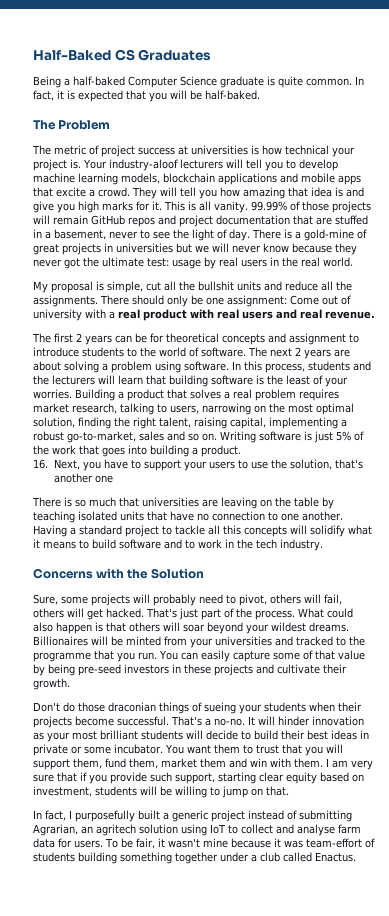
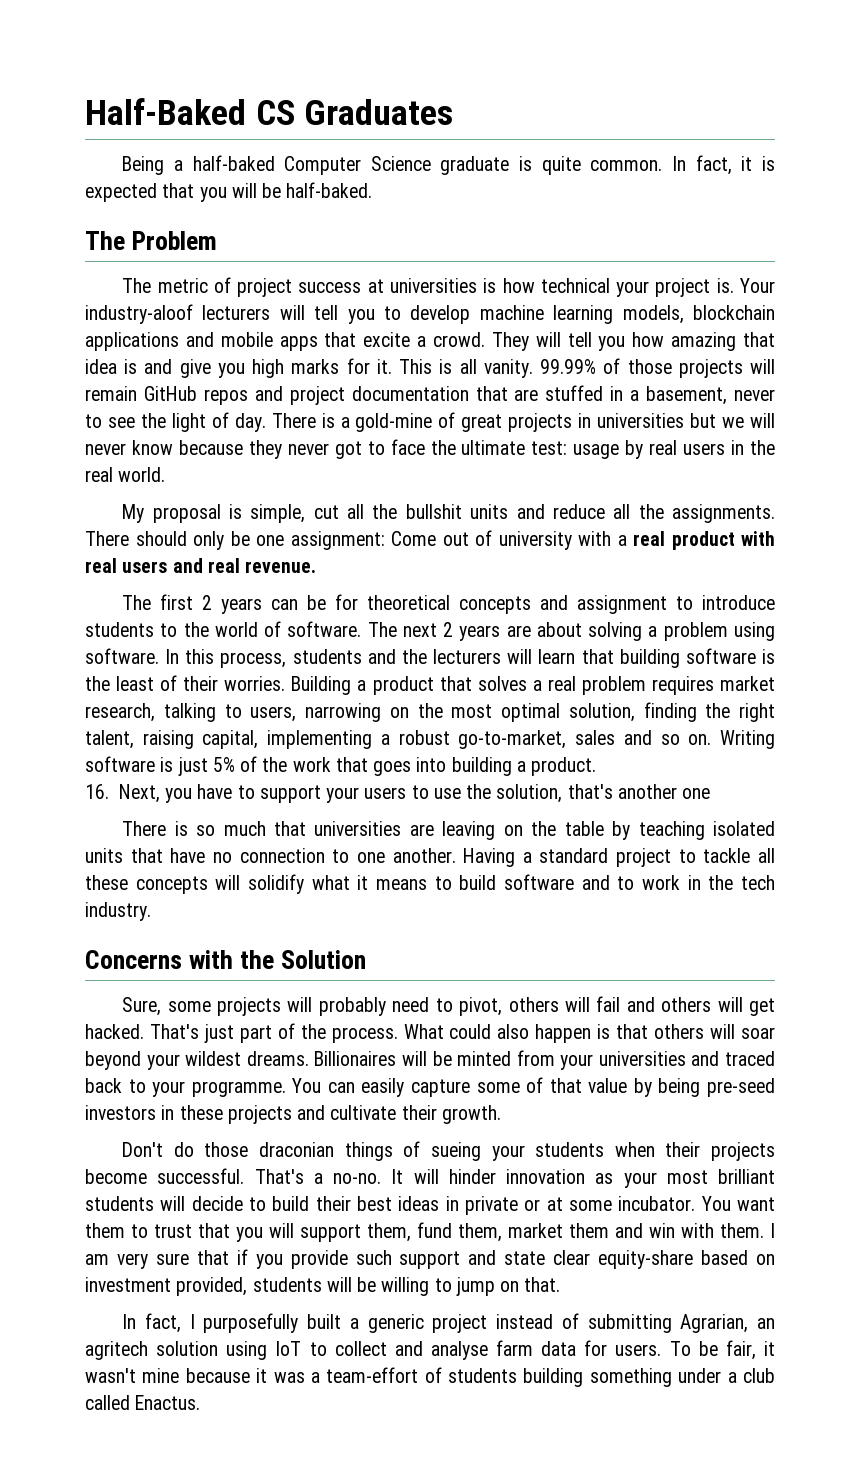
(80, 263) none -> [367,439,425,455] to face
[325,377,348,387] your -> [183,676,219,691] their
[223,525,241,535] this -> [85,875,128,890] these
[324,594,342,605] fail, -> [596,996,655,1012] fail and
[296,636,365,646] [33,650,157,662] tracked to the programme that you run. -> [725,1051,775,1066] [85,1078,286,1097] traced back to your programme.
(82, 750) none -> [546,1197,563,1211] at
[175,772,364,784] [33,786,92,797] support, starting clear equity based on investment, -> [399,1250,776,1269] [85,1277,248,1296] support and state clear equity-share based on investment provided,
(303, 844) none -> [310,1372,320,1383] a
[175,852,218,864] together -> (672, 1377) none

